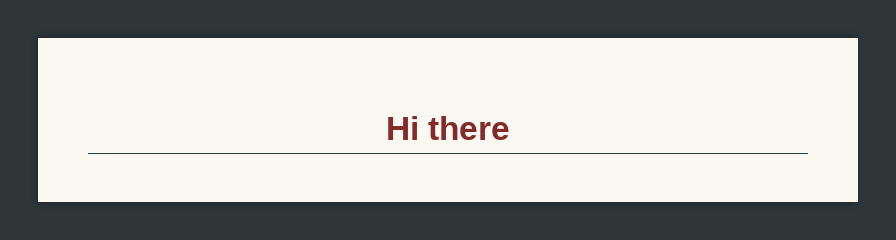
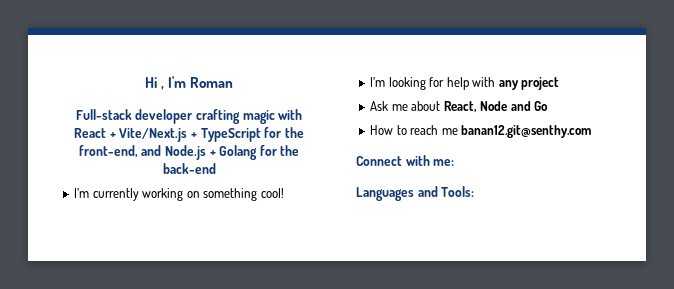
[428,116,511,140] there -> [160,76,234,90] [75,109,303,124] [74,127,304,142] [78,145,300,160] [162,163,216,174] [74,188,284,201] [370,77,560,90] [370,101,549,112] [370,125,592,138] [356,155,455,166] [356,186,475,201] , I'm Roman // Full-stack developer crafting magic with React + Vite/Next.js + TypeScript for the front-end, and Node.js + Golang for the back-end // I’m currently working on something cool! // I’m looking for help with any project // Ask me about React, Node and Go // How to reach me banan12.git@senthy.com // Connect with me: // Languages and Tools:

